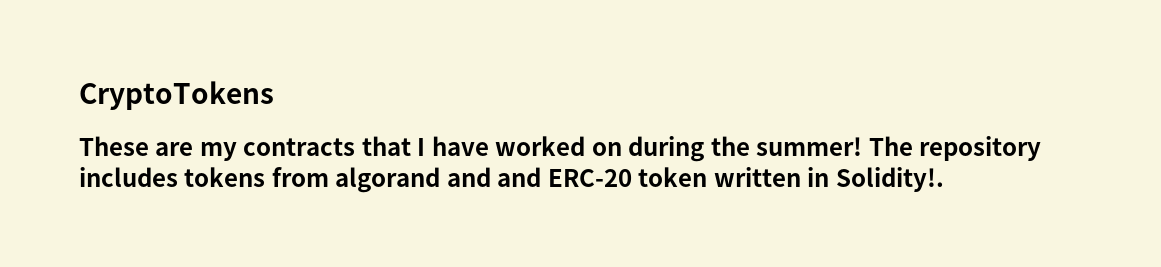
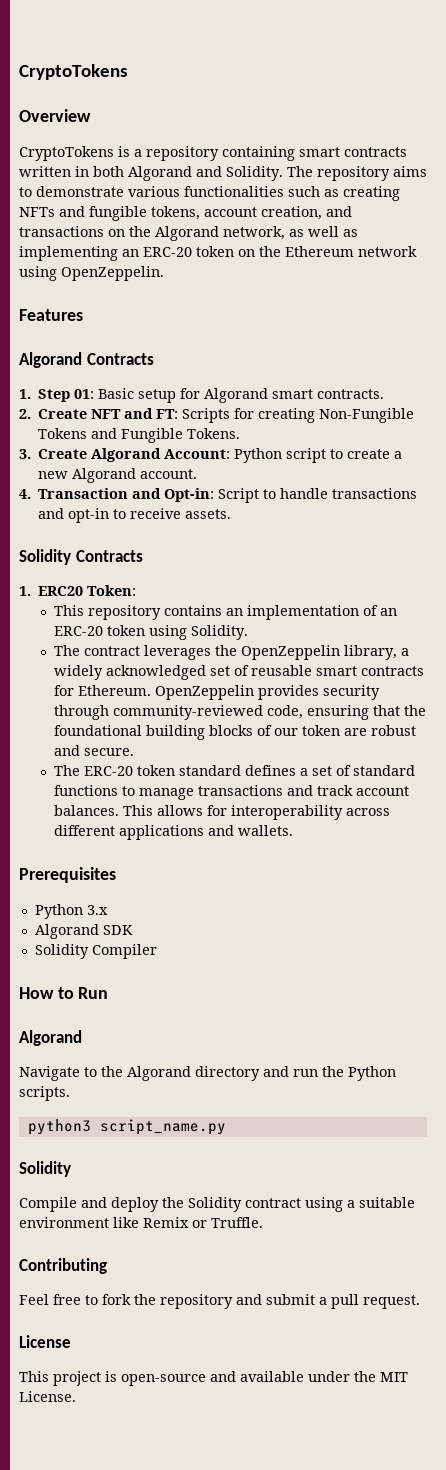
[79,136,1042,162] [79,167,944,193] These are my contracts that I have worked on during the summer! The repository includes tokens from algorand and and ERC-20 token written in Solidity!. -> [19,109,91,122] [19,146,407,161] [19,166,427,181] [19,186,400,201] [19,206,352,221] [19,226,358,241] [19,246,417,261] [19,266,164,281] [19,309,83,321] [19,352,154,368] [19,388,385,403] [19,408,415,423] [38,428,241,443] [19,448,403,463] [38,468,198,483] [19,488,418,503] [38,508,232,523] [19,549,143,565] [19,585,137,596] [53,605,397,620] [53,625,248,640] [53,645,409,660] [53,665,424,680] [53,685,380,700] [53,705,426,720] [53,725,416,740] [53,745,134,756] [53,765,415,776] [53,785,409,800] [53,805,390,820] [53,825,293,840] [19,867,116,883] [34,904,108,919] [34,924,133,939] [34,944,157,959] [19,987,109,999] [19,1030,82,1046] [19,1066,396,1081] [19,1086,70,1101] [27,1119,226,1135] [19,1161,71,1177] [19,1197,415,1212] [19,1217,263,1228] [19,1258,107,1274] [19,1294,420,1309] [19,1335,71,1348] [19,1371,408,1386] [19,1391,76,1402] Overview // CryptoTokens is a repository containing smart contracts written in both Algorand and Solidity. The repository aims to demonstrate various functionalities such as creating NFTs and fungible tokens, account creation, and transactions on the Algorand network, as well as implementing an ERC-20 token on the Ethereum network using OpenZeppelin. // Features // Algorand Contracts // 1. Step 01: Basic setup for Algorand smart contracts. // 2. Create NFT and FT: Scripts for creating Non-Fungible Tokens and Fungible Tokens. // 3. Create Algorand Account: Python script to create a new Algorand account. // 4. Transaction and Opt-in: Script to handle transactions and opt-in to receive assets. // Solidity Contracts // 1. ERC20 Token: // This repository contains an implementation of an ERC-20 token using Solidity. // The contract leverages the OpenZeppelin library, a widely acknowledged set of reusable smart contracts for Ethereum. OpenZeppelin provides security through community-reviewed code, ensuring that the foundational building blocks of our token are robust and secure. // The ERC-20 token standard defines a set of standard functions to manage transactions and track account balances. This allows for interoperability across different applications and wallets. // Prerequisites // Python 3.x // Algorand SDK // Solidity Compiler // How to Run // Algorand // Navigate to the Algorand directory and run the Python scripts. // python3 script_name.py // Solidity // Compile and deploy the Solidity contract using a suitable environment like Remix or Truffle. // Contributing // Feel free to fork the repository and submit a pull request. // License // This project is open-source and available under the MIT License.

